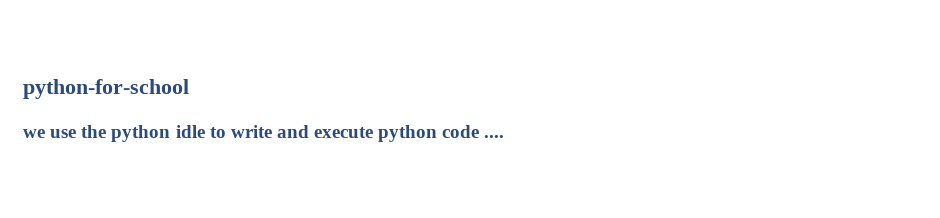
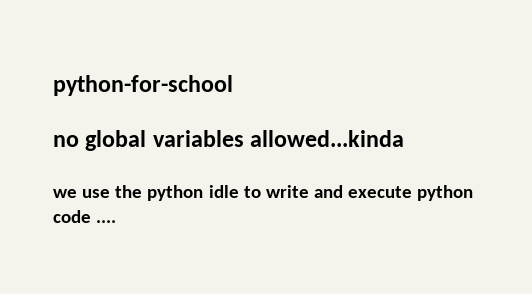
(189, 89) none -> [53,130,405,151] // no global variables allowed...kinda

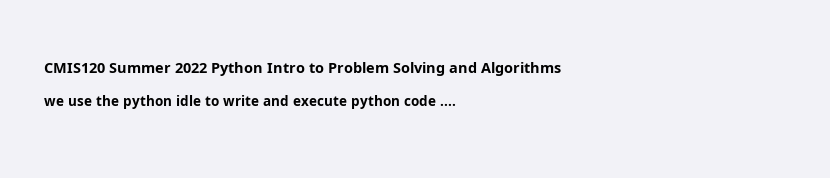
[53,75,233,96] [53,130,405,151] python-for-school // no global variables allowed...kinda -> [44,62,561,76] CMIS120 Summer 2022 Python Intro to Problem Solving and Algorithms

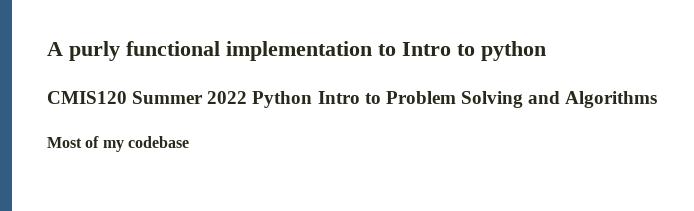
(44, 68) none -> [47,41,546,61] A purly functional implementation to Intro to python //
[44,95,456,109] we use the python idle to write and execute python code .... -> [47,136,189,152] Most of my codebase

